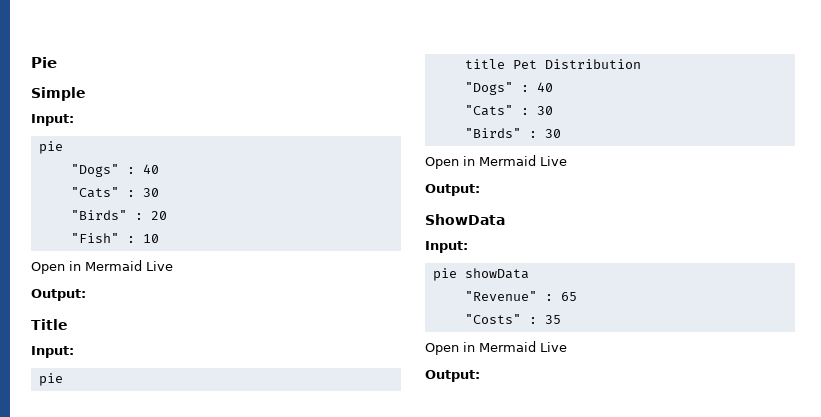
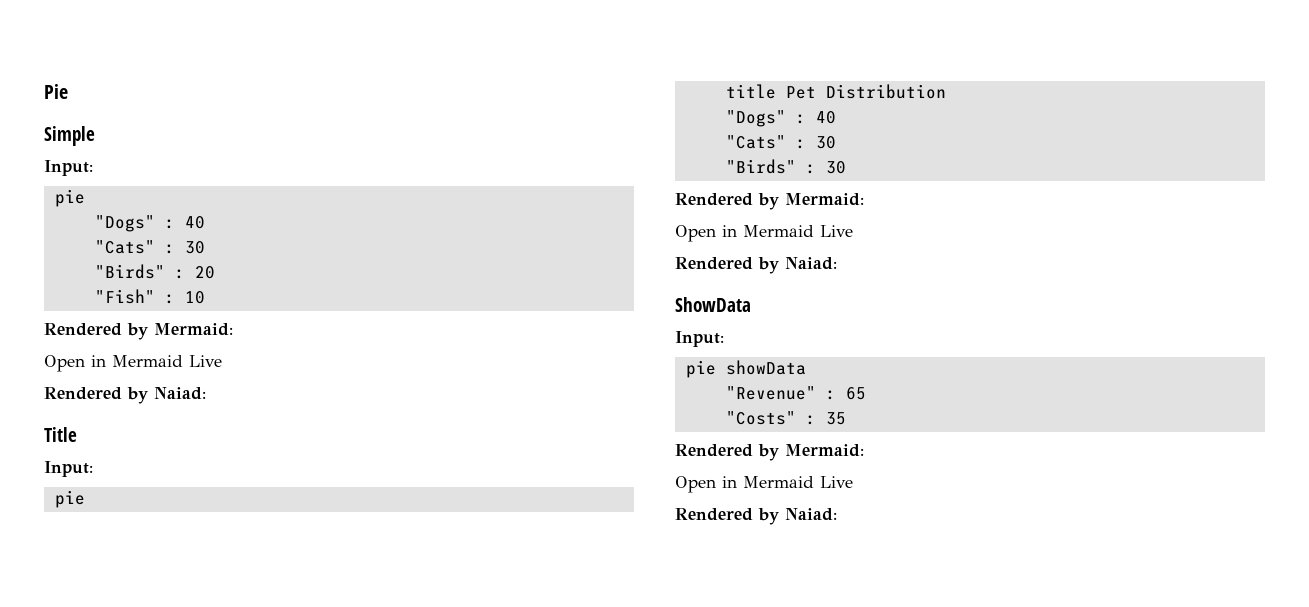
[31,260,173,274] [31,289,86,301] // Open in Mermaid Live // Output: -> [44,323,233,340] [44,355,222,372] [44,387,206,404] // Rendered by Mermaid: // Open in Mermaid Live // Rendered by Naiad:
[425,155,567,169] [425,184,480,196] // Open in Mermaid Live // Output: -> [675,193,864,210] [675,225,853,242] [675,257,837,274] // Rendered by Mermaid: // Open in Mermaid Live // Rendered by Naiad:
[425,341,567,355] [425,370,480,382] // Open in Mermaid Live // Output: -> [675,444,864,461] [675,476,853,493] [675,508,837,525] // Rendered by Mermaid: // Open in Mermaid Live // Rendered by Naiad:

